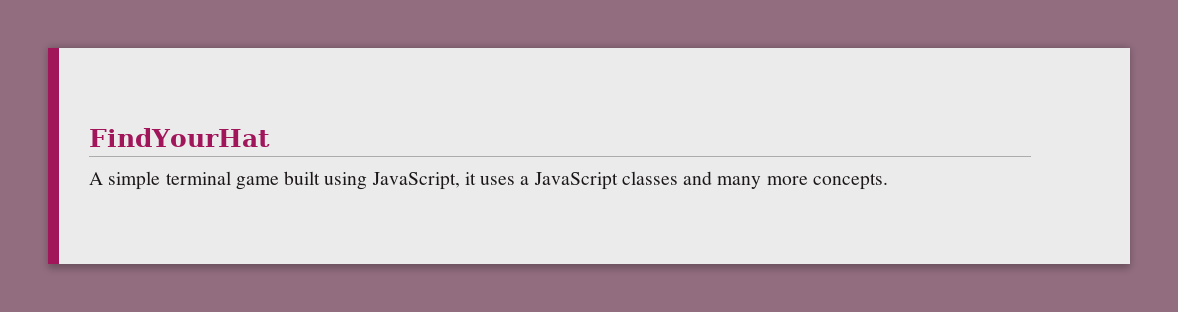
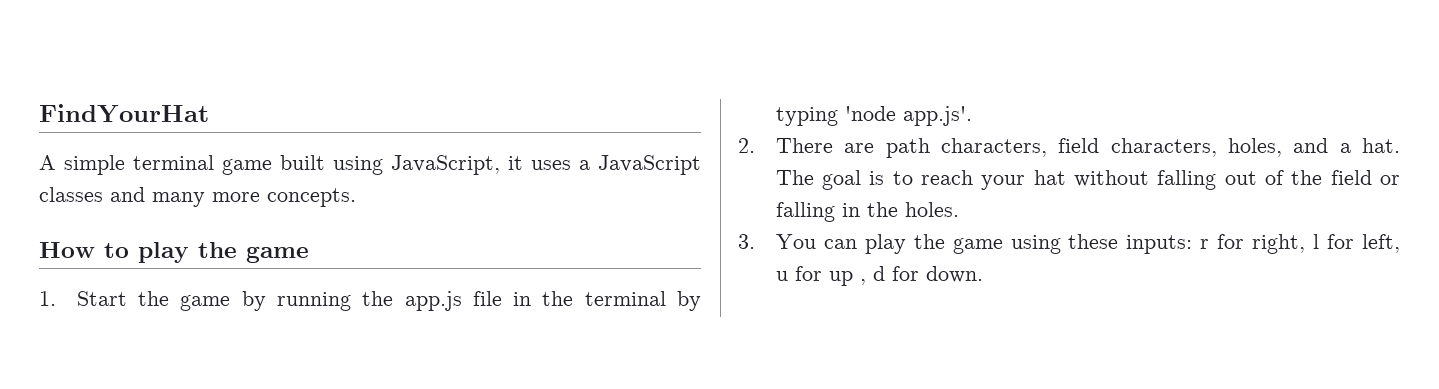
(888, 181) none -> [39,242,309,263] [39,291,701,311] [775,106,972,126] [738,138,1400,158] [775,170,1400,190] [775,202,959,222] [738,234,1400,254] [775,266,983,286] // How to play the game // 1. Start the game by running the app.js file in the terminal by typing 'node app.js'. // 2. There are path characters, field characters, holes, and a hat. The goal is to reach your hat without falling out of the field or falling in the holes. // 3. You can play the game using these inputs: r for right, l for left, u for up , d for down.

